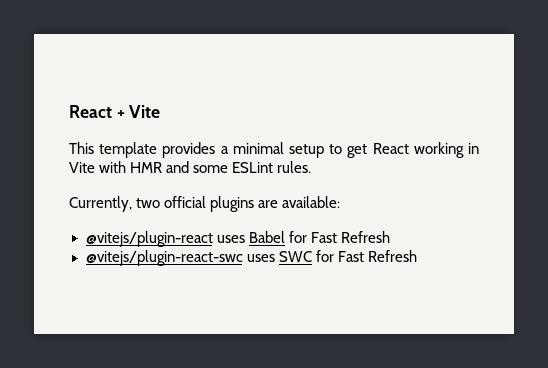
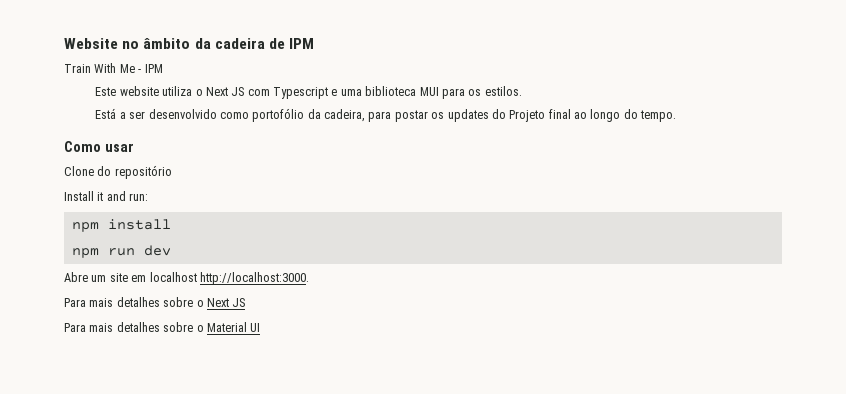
[69,105,161,118] [69,142,479,158] [69,161,312,173] [69,196,341,212] [85,231,390,247] [85,250,417,266] React + Vite // This template provides a minimal setup to get React working in Vite with HMR and some ESLint rules. // Currently, two official plugins are available: // @vitejs/plugin-react uses Babel for Fast Refresh // @vitejs/plugin-react-swc uses SWC for Fast Refresh -> [64,38,315,49] [64,63,163,73] [95,86,522,99] [95,108,677,122] [64,141,134,152] [64,165,172,179] [64,191,149,201] [71,219,171,232] [71,245,171,258] [64,272,309,285] [64,297,246,307] [64,322,261,332] Website no âmbito da cadeira de IPM // Train With Me - IPM // Este website utiliza o Next JS com Typescript e uma biblioteca MUI para os estilos. // Está a ser desenvolvido como portofólio da cadeira, para postar os updates do Projeto final ao longo do tempo. // Como usar // Clone do repositório // Install it and run: // npm install // npm run dev // Abre um site em localhost http://localhost:3000. // Para mais detalhes sobre o Next JS // Para mais detalhes sobre o Material UI

